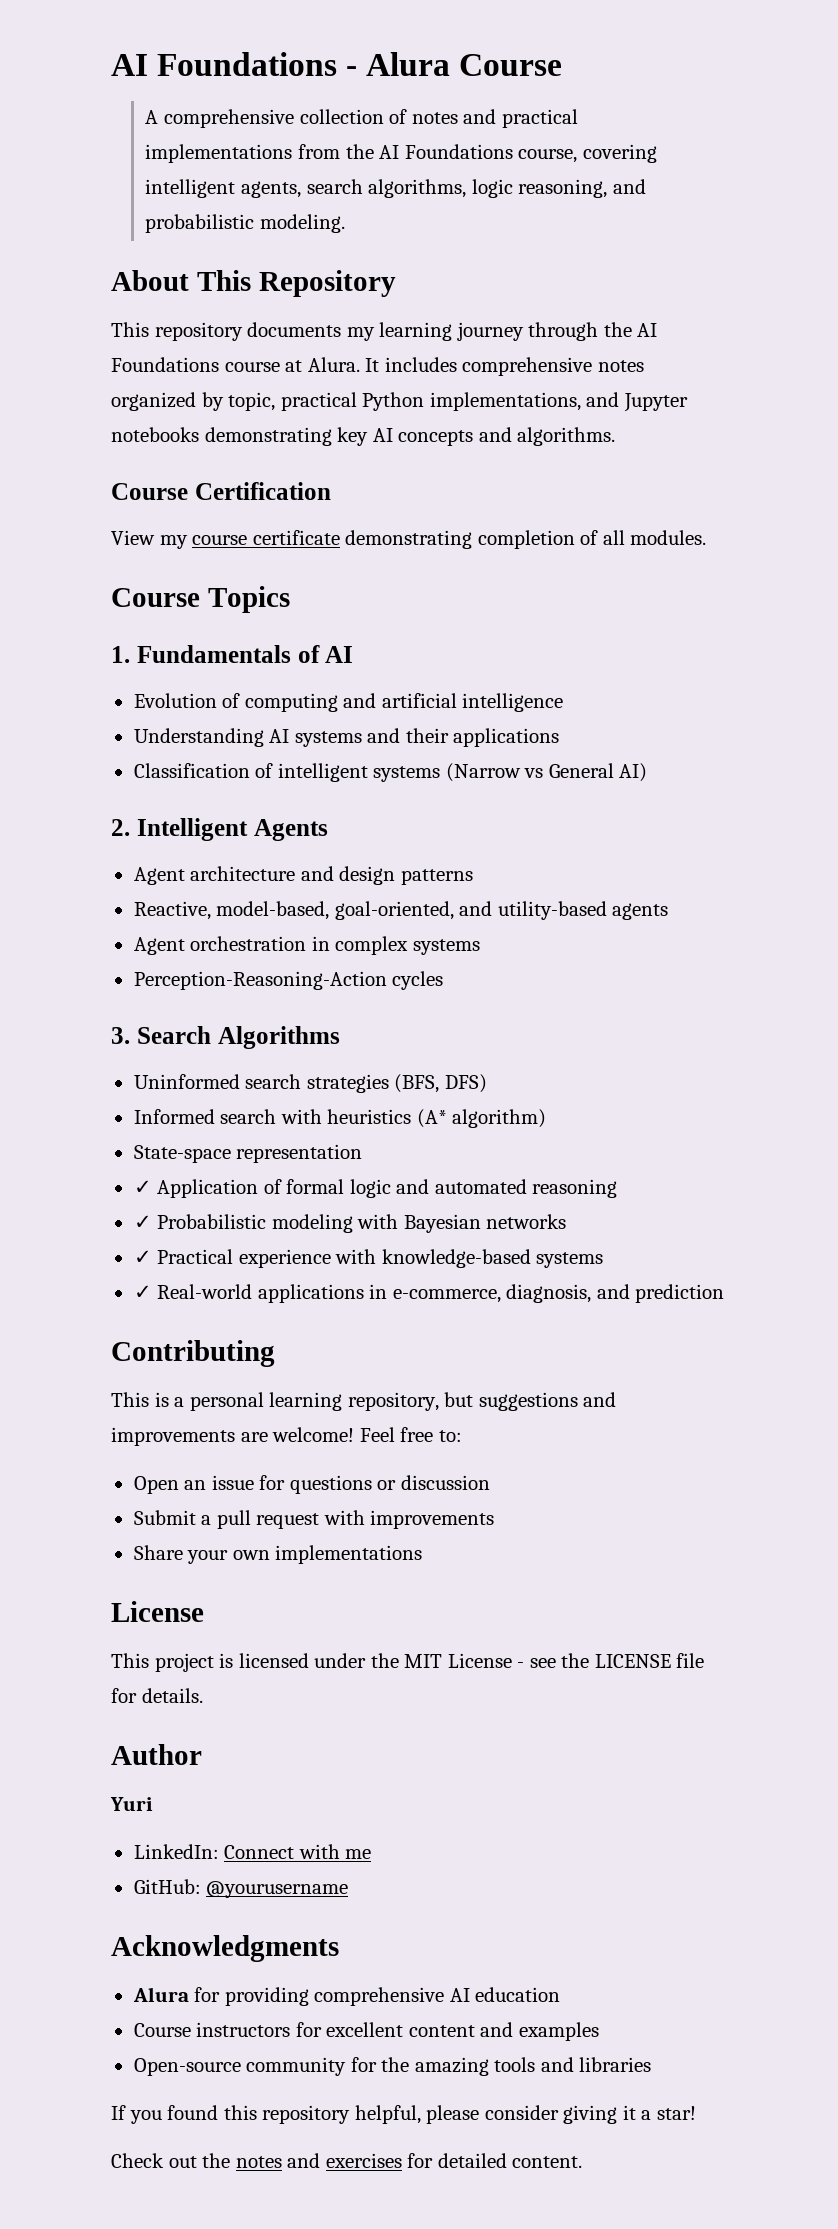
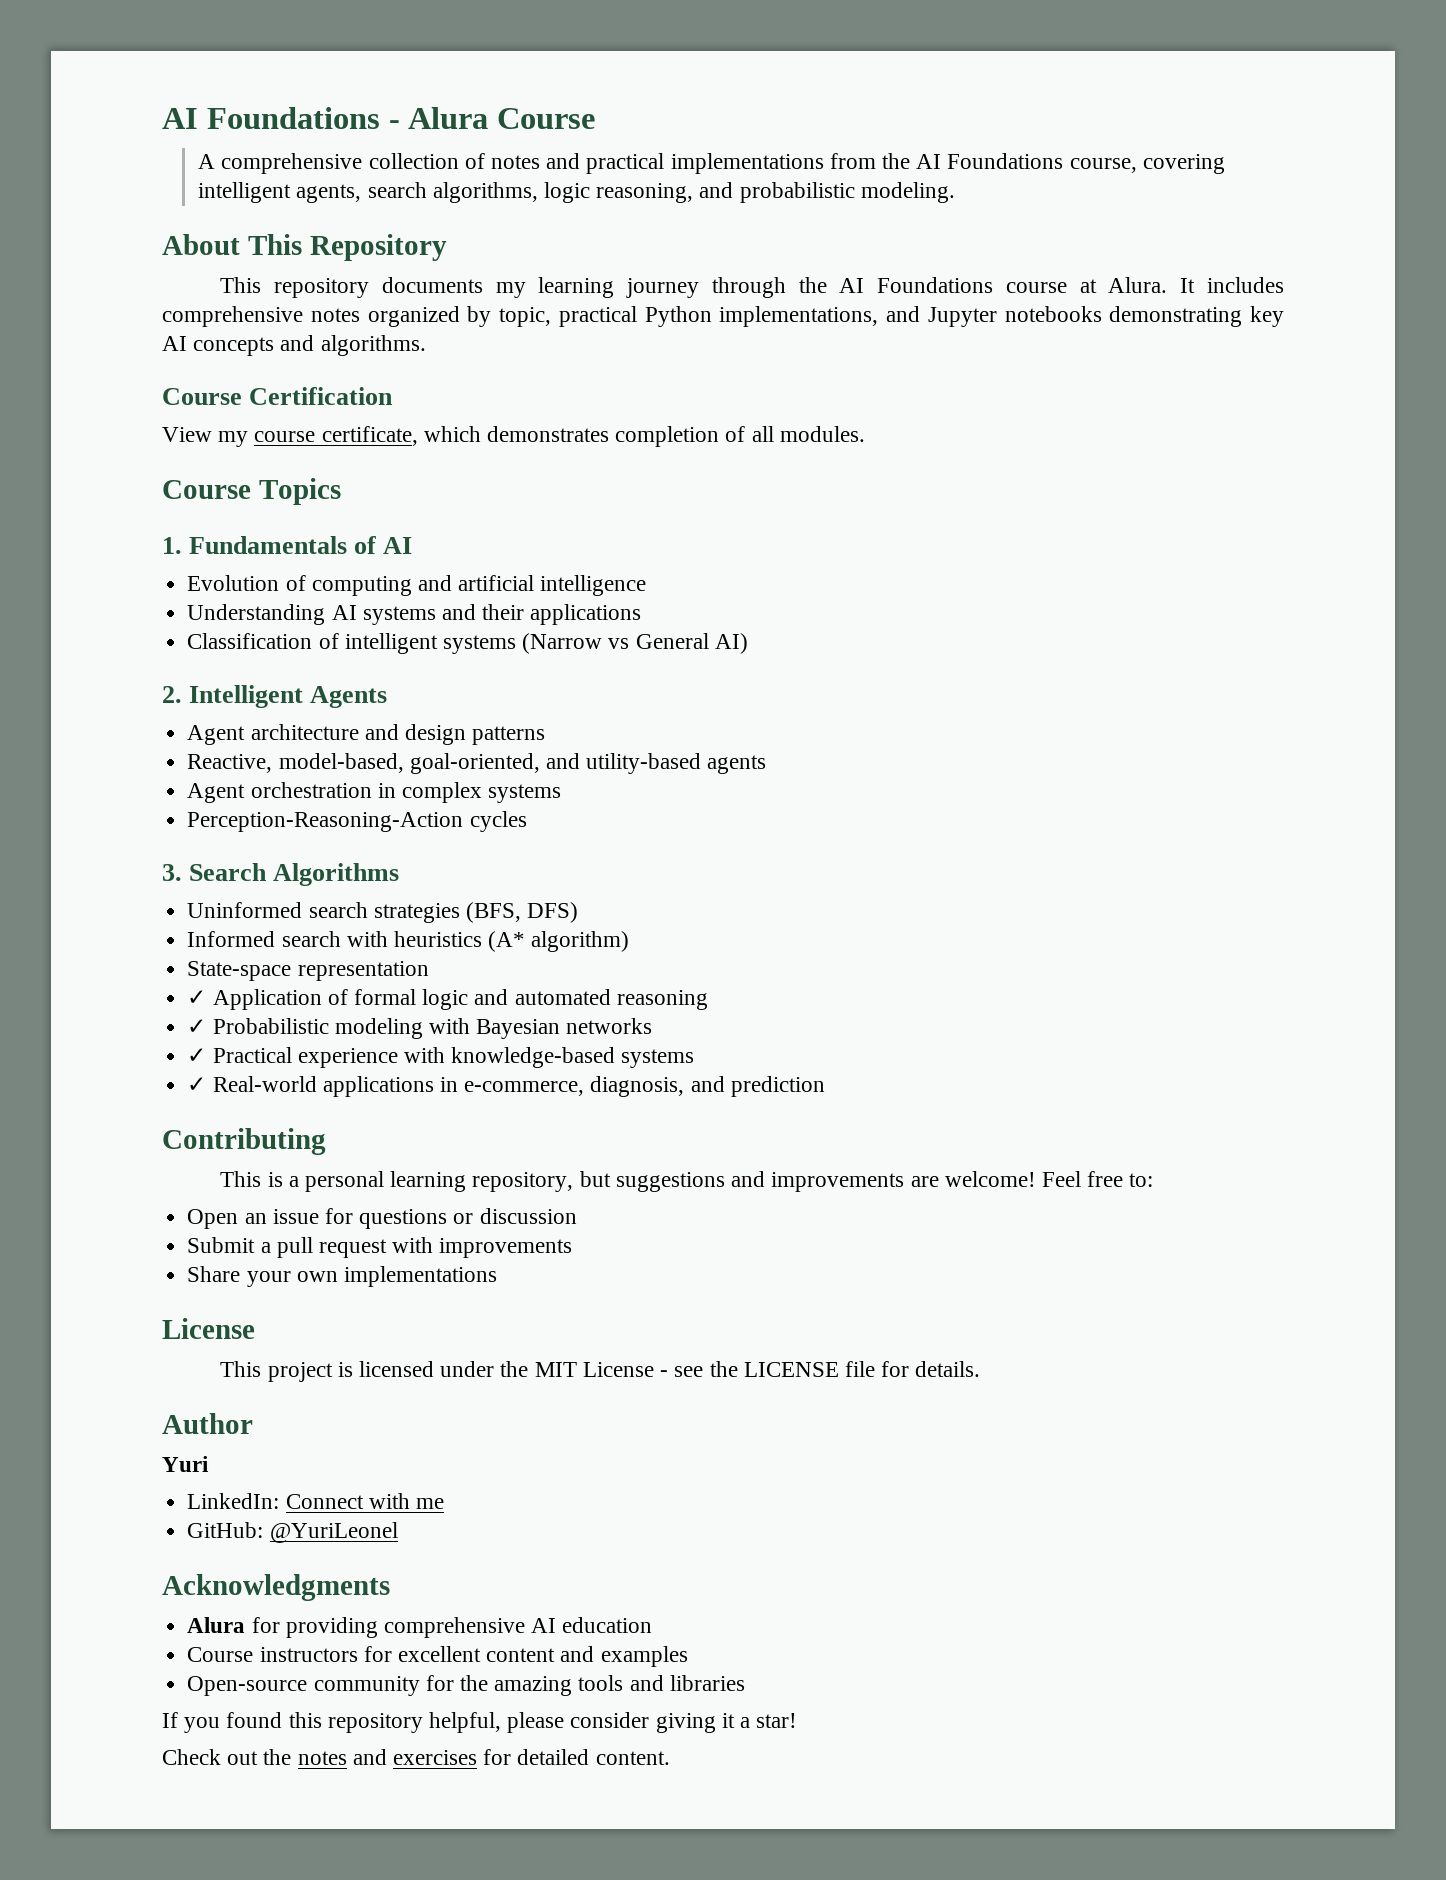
[252,530,473,549] certificate demonstrating -> [321,426,610,446] certificate, which demonstrates
[206,1881,349,1898] @yourusername -> [269,1522,398,1543] @YuriLeonel

